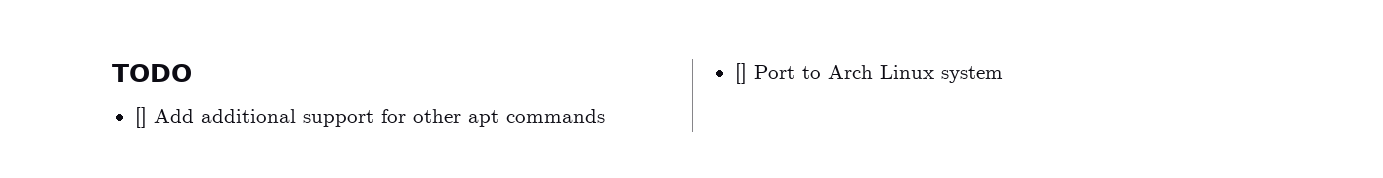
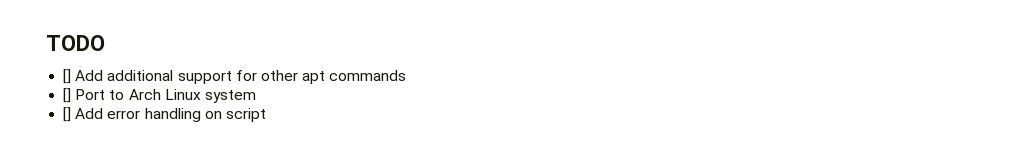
(1003, 74) none -> [63,107,266,122] // [] Add error handling on script

